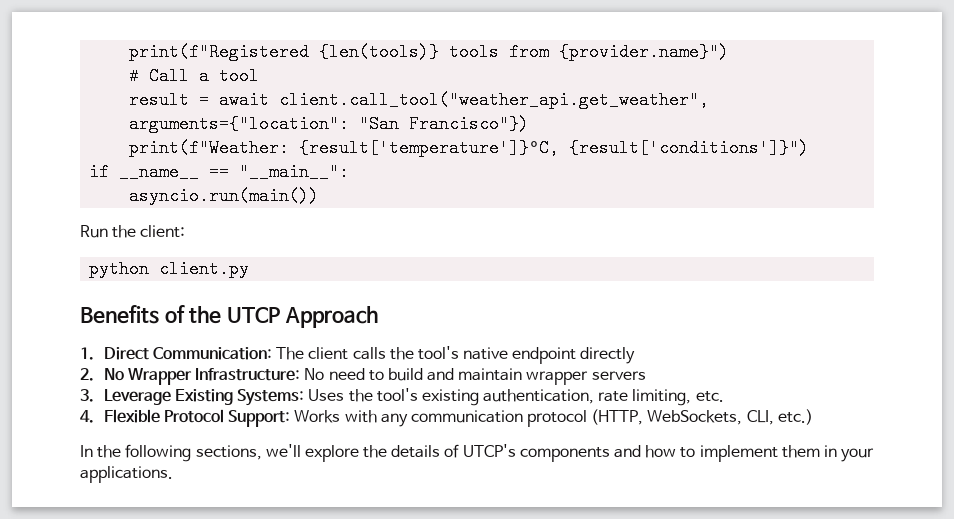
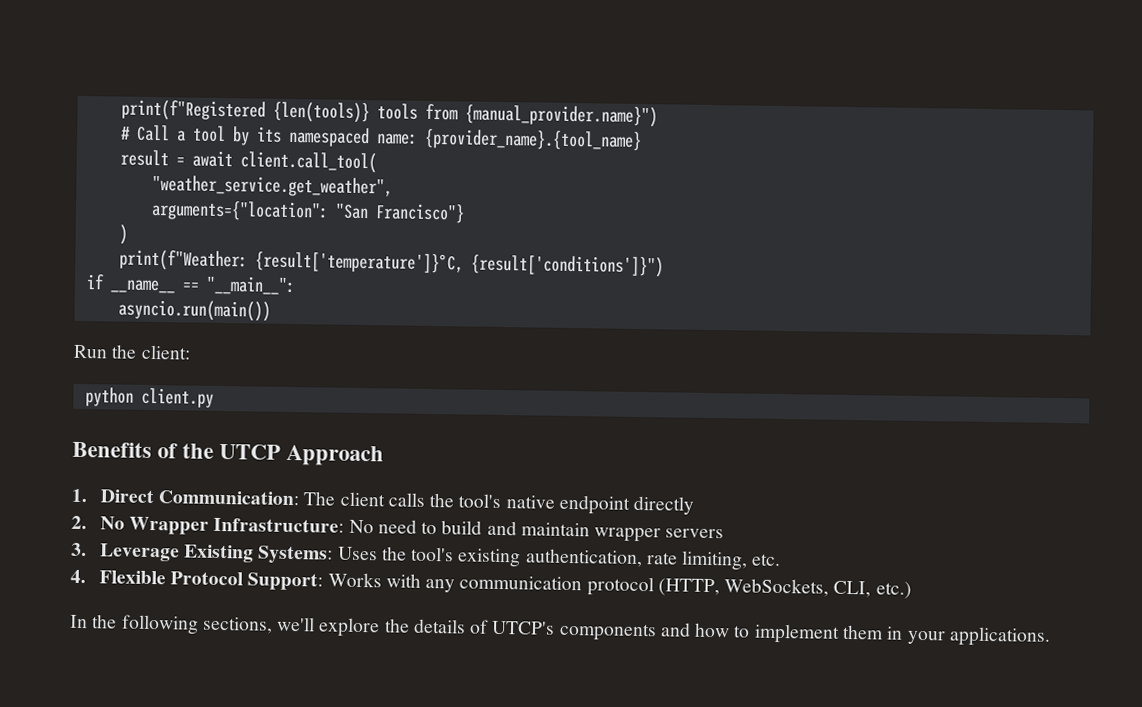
[559,43,730,61] {provider.name}") -> [464,104,658,128] {manual_provider.name}")
[129,91,710,109] [129,115,530,133] // result = await client.call_tool("weather_api.get_weather", arguments={"location": "San Francisco"}) -> [231,126,642,151] [119,149,377,174] [151,174,393,198] [150,199,465,224] [118,224,128,245] by its namespaced name: {provider_name}.{tool_name} // result = await client.call_tool( // "weather_service.get_weather", // arguments={"location": "San Francisco"} // )

